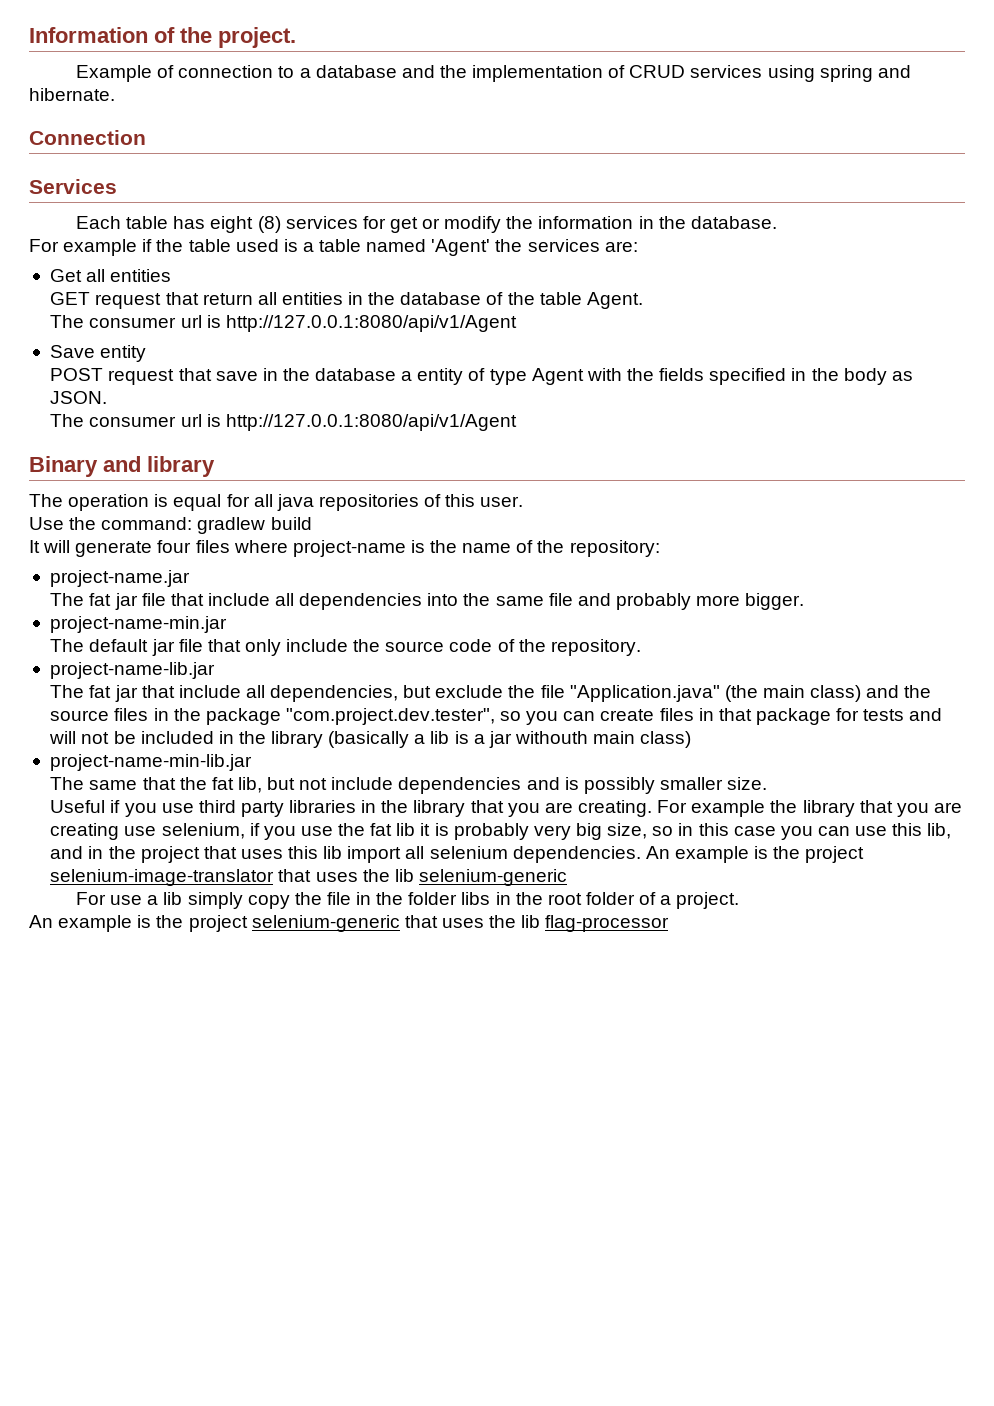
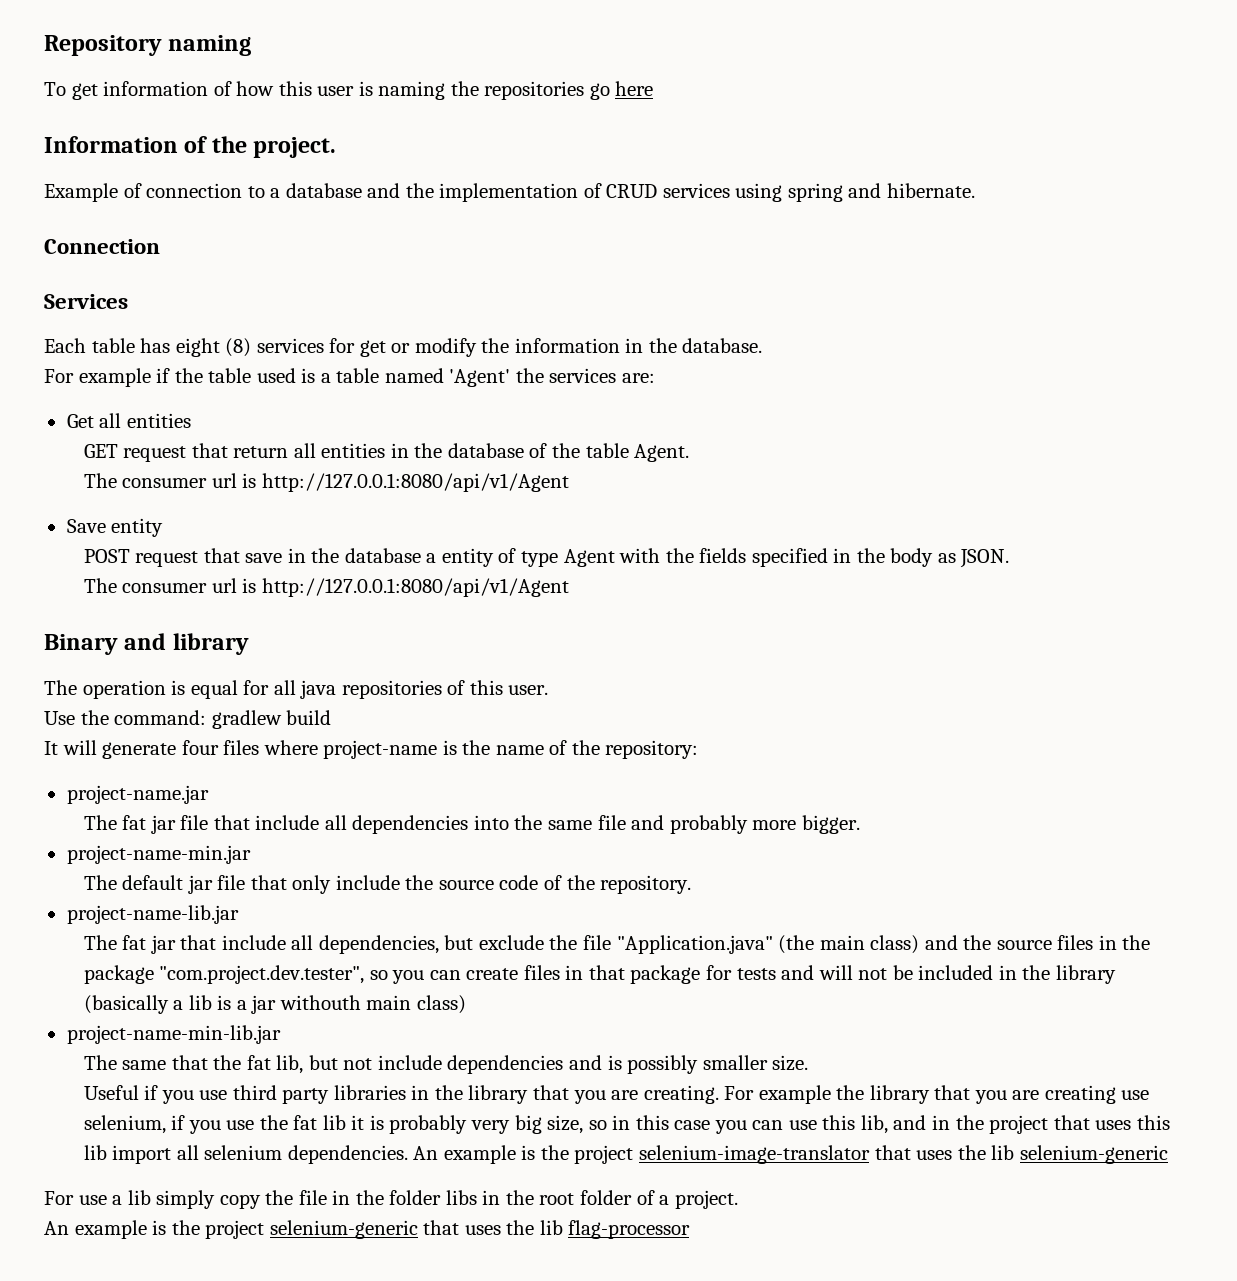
(29, 35) none -> [44,35,252,56] [44,81,654,100] Repository naming // To get information of how this user is naming the repositories go here //

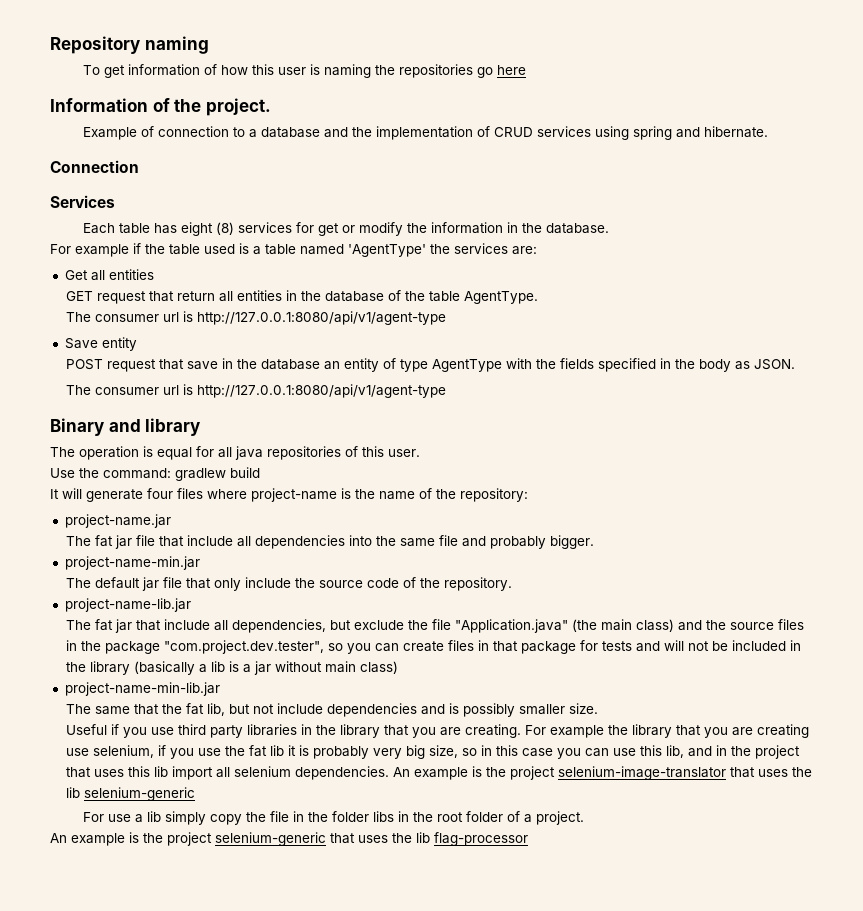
[449,369,511,387] 'Agent' -> [348,244,426,257] 'AgentType'
[634,444,690,462] [83,473,569,492] Agent. // The consumer url is http://127.0.0.1:8080/api/v1/Agent -> [464,291,539,304] [66,311,447,325] AgentType. // The consumer url is http://127.0.0.1:8080/api/v1/agent-type
[426,553,437,563] a -> [324,361,341,370] an
[563,549,615,567] Agent -> [432,359,503,372] AgentType
[261,578,569,597] http://127.0.0.1:8080/api/v1/Agent -> [197,384,447,398] http://127.0.0.1:8080/api/v1/agent-type
[752,820,797,830] more -> (547, 542) none
[279,995,361,1010] withouth -> [275,661,323,672] without

